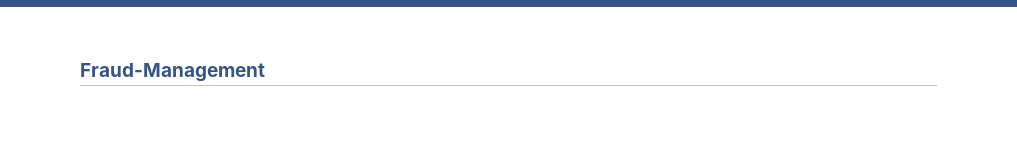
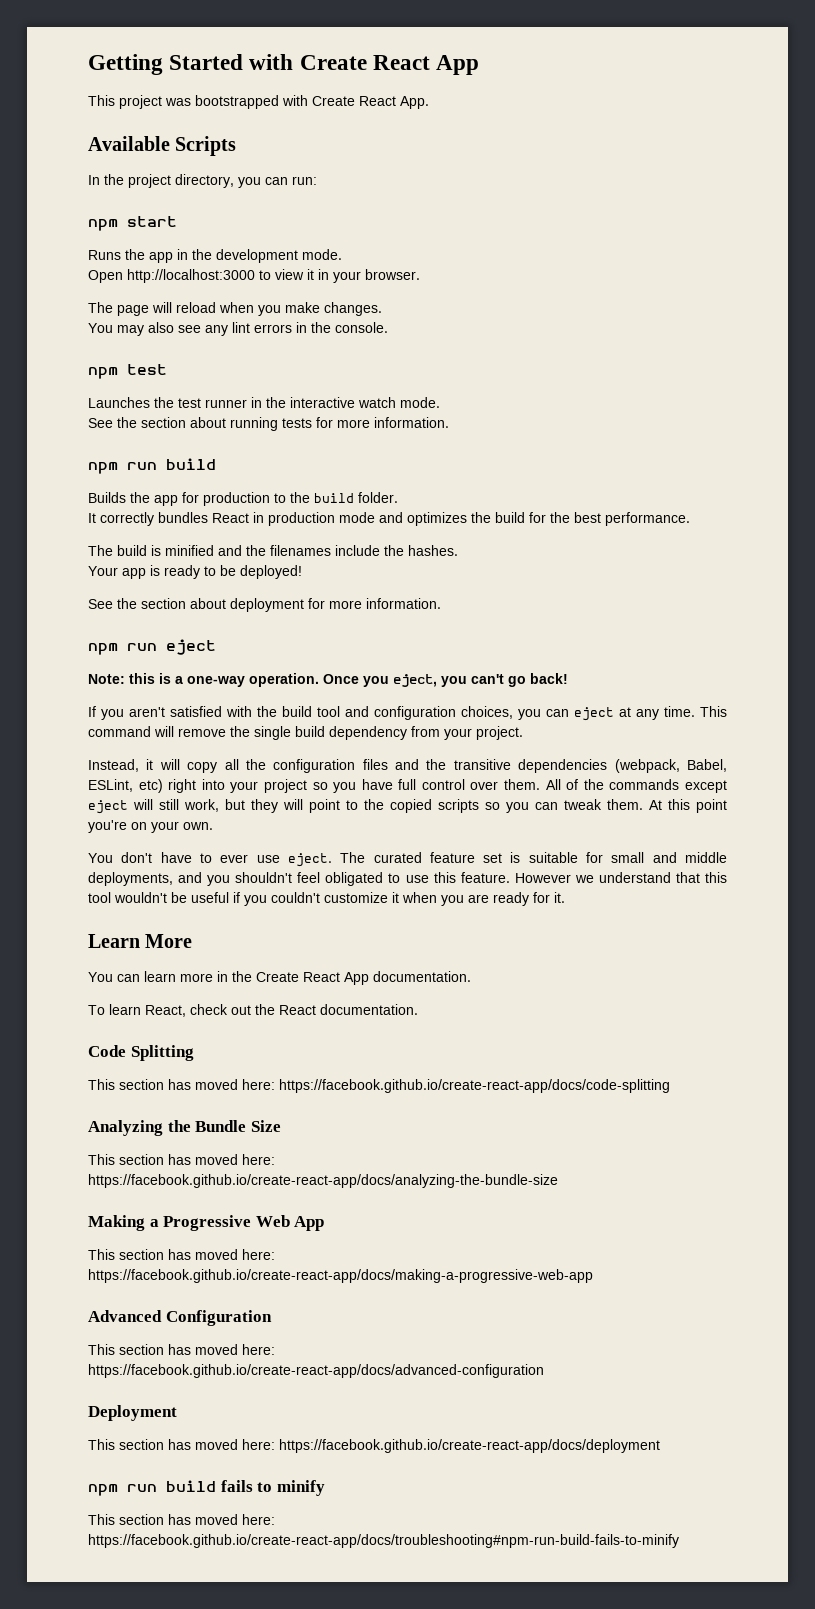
[80,63,265,82] Fraud-Management -> [88,54,480,75] [88,95,429,109] [88,136,237,156] [88,174,317,188] [88,216,177,231] [88,249,342,263] [88,269,420,283] [88,302,382,316] [88,322,388,336] [88,364,167,379] [88,397,440,408] [88,417,449,431] [88,458,216,474] [88,492,398,506] [88,512,690,526] [88,545,458,556] [88,565,302,579] [88,598,441,612] [88,639,216,655] [88,673,568,687] [88,706,727,721] [88,726,523,740] [88,759,727,773] [88,779,727,793] [88,799,727,814] [88,820,213,833] [88,852,727,867] [88,872,727,886] [88,892,565,906] [88,934,193,948] [88,971,471,985] [88,1004,418,1017] [88,1045,194,1061] [88,1079,670,1093] [88,1120,281,1136] [88,1154,275,1165] [88,1174,558,1188] [88,1215,325,1231] [88,1249,275,1260] [88,1269,593,1283] [88,1310,272,1326] [88,1344,275,1355] [88,1364,544,1378] [88,1405,177,1421] [88,1439,660,1453] [88,1480,325,1496] [88,1514,275,1525] [88,1534,679,1548] Getting Started with Create React App // This project was bootstrapped with Create React App. // Available Scripts // In the project directory, you can run: // npm start // Runs the app in the development mode. // Open http://localhost:3000 to view it in your browser. // The page will reload when you make changes. // You may also see any lint errors in the console. // npm test // Launches the test runner in the interactive watch mode. // See the section about running tests for more information. // npm run build // Builds the app for production to the build folder. // It correctly bundles React in production mode and optimizes the build for the best performance. // The build is minified and the filenames include the hashes. // Your app is ready to be deployed! // See the section about deployment for more information. // npm run eject // Note: this is a one-way operation. Once you eject, you can't go back! // If you aren't satisfied with the build tool and configuration choices, you can eject at any time. This command will remove the single build dependency from your project. // Instead, it will copy all the configuration files and the transitive dependencies (webpack, Babel, ESLint, etc) right into your project so you have full control over them. All of the commands except eject will still work, but they will point to the copied scripts so you can tweak them. At this point you're on your own. // You don't have to ever use eject. The curated feature set is suitable for small and middle deployments, and you shouldn't feel obligated to use this feature. However we understand that this tool wouldn't be useful if you couldn't customize it when you are ready for it. // Learn More // You can learn more in the Create React App documentation. // To learn React, check out the React documentation. // Code Splitting // This section has moved here: https://facebook.github.io/create-react-app/docs/code-splitting // Analyzing the Bundle Size // This section has moved here: https://facebook.github.io/create-react-app/docs/analyzing-the-bundle-size // Making a Progressive Web App // This section has moved here: https://facebook.github.io/create-react-app/docs/making-a-progressive-web-app // Advanced Configuration // This section has moved here: https://facebook.github.io/create-react-app/docs/advanced-configuration // Deployment // This section has moved here: https://facebook.github.io/create-react-app/docs/deployment // npm run build fails to minify // This section has moved here: https://facebook.github.io/create-react-app/docs/troubleshooting#npm-run-build-fails-to-minify

